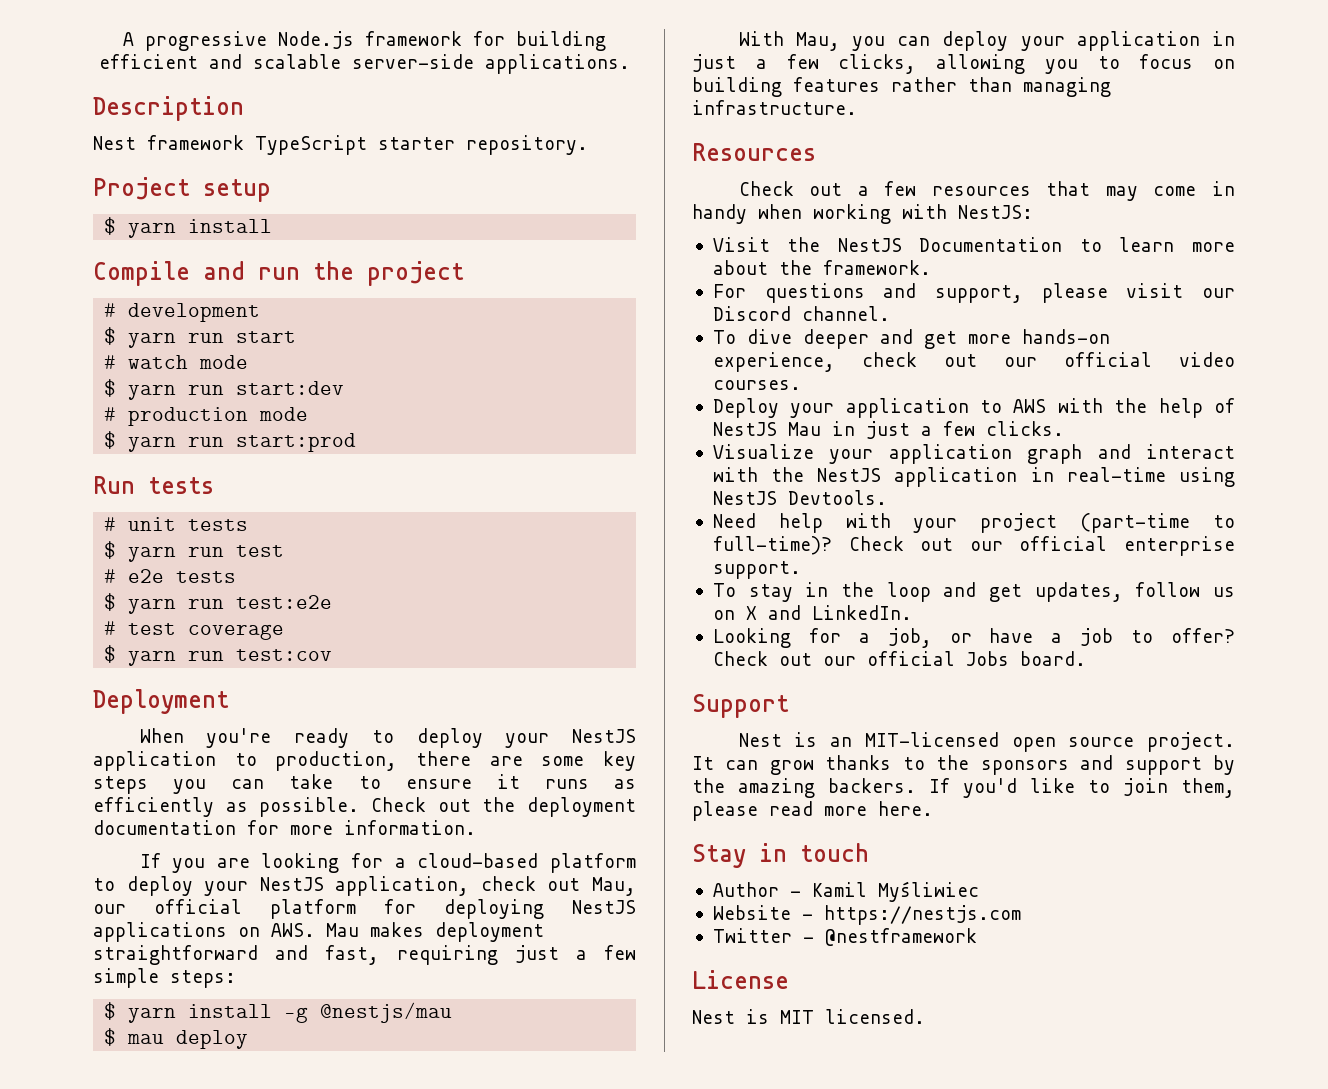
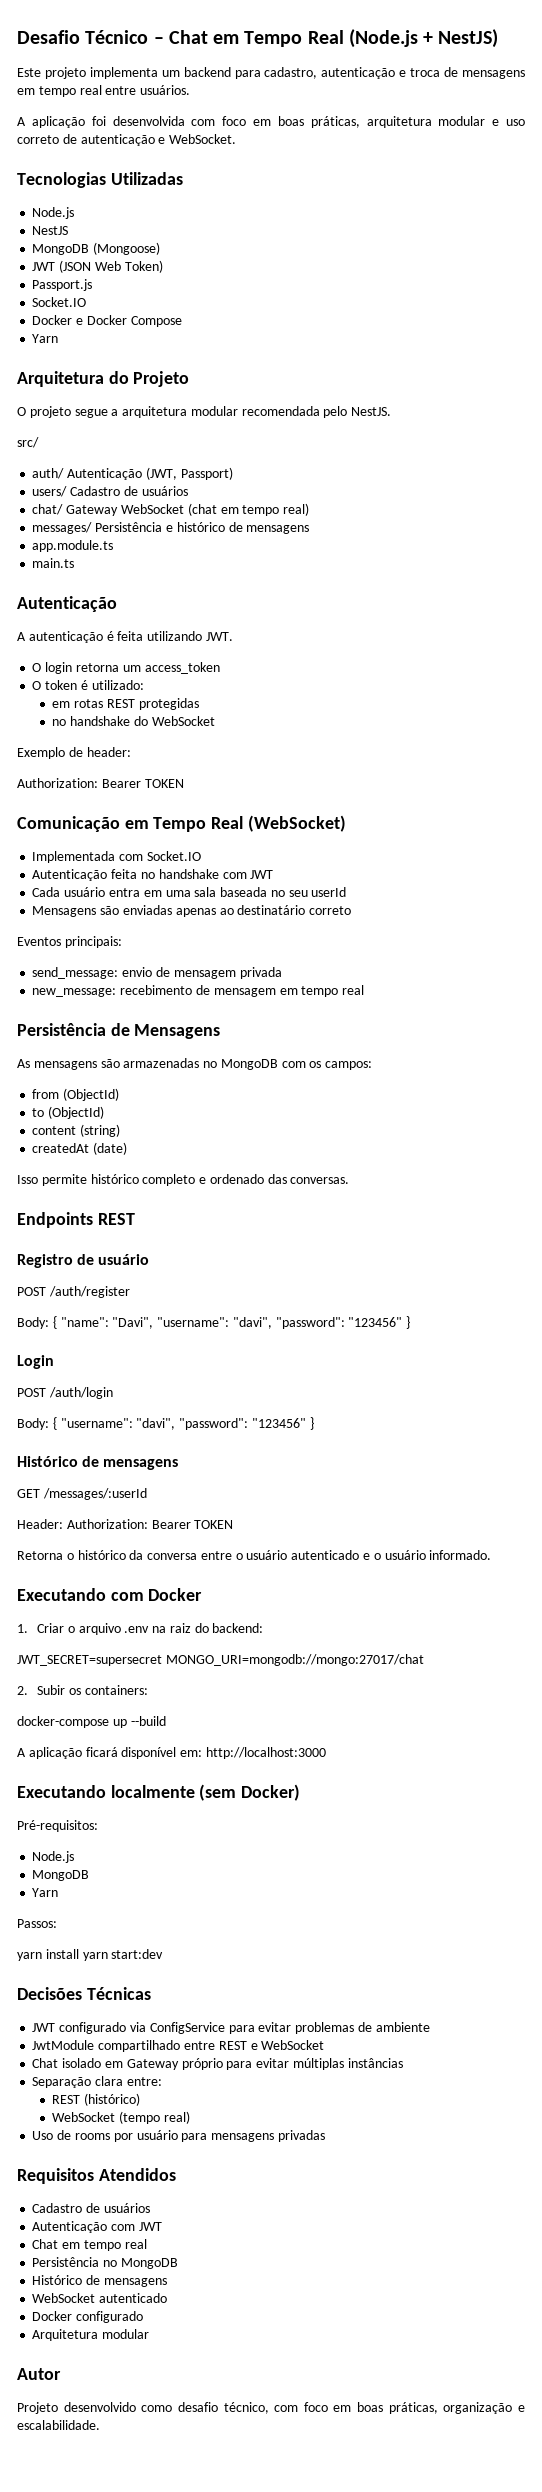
[123,31,606,51] [99,54,630,74] [93,96,244,121] [93,135,588,155] [93,177,271,202] [104,217,273,238] [93,261,464,286] [104,303,261,322] [104,327,297,348] [104,355,249,369] [104,379,345,400] [104,407,309,426] [104,431,357,452] [93,476,214,494] [104,517,249,531] [104,541,285,562] [104,569,237,583] [104,593,333,614] [104,621,285,640] [104,645,333,666] [93,689,229,714] [139,728,636,748] [93,751,636,771] [93,774,636,794] [93,797,636,817] [93,820,476,835] [139,853,636,873] [93,876,636,896] [93,899,636,919] [93,922,544,942] [93,945,636,965] [93,968,236,988] [104,1002,453,1023] [104,1028,249,1049] [738,31,1235,51] [692,54,1235,74] [692,77,1111,97] [692,100,857,115] [692,143,816,161] [738,181,1235,201] [692,204,1033,224] [712,237,1235,252] [712,260,931,275] [712,283,1235,303] [712,306,890,321] [712,329,1110,349] [712,352,1235,372] [712,380,801,390] [712,398,1235,418] [712,421,1064,439] [712,444,1235,464] [712,467,1235,487] [712,490,887,505] [712,513,1235,533] [712,536,1235,556] [712,561,801,579] [712,582,1235,602] [712,605,912,620] [712,628,1235,648] [712,651,1086,666] [692,694,789,718] [738,732,1235,752] [692,755,1235,775] [692,778,1235,798] [692,801,933,821] [692,843,869,868] [712,881,979,902] [712,905,1021,925] [712,928,977,946] [692,970,789,989] [692,1009,925,1024] A progressive Node.js framework for building efficient and scalable server-side applications. // Description // Nest framework TypeScript starter repository. // Project setup // $ yarn install // Compile and run the project // # development // $ yarn run start // # watch mode // $ yarn run start:dev // # production mode // $ yarn run start:prod // Run tests // # unit tests // $ yarn run test // # e2e tests // $ yarn run test:e2e // # test coverage // $ yarn run test:cov // Deployment // When you're ready to deploy your NestJS application to production, there are some key steps you can take to ensure it runs as efficiently as possible. Check out the deployment documentation for more information. // If you are looking for a cloud-based platform to deploy your NestJS application, check out Mau, our official platform for deploying NestJS applications on AWS. Mau makes deployment straightforward and fast, requiring just a few simple steps: // $ yarn install -g @nestjs/mau // $ mau deploy // With Mau, you can deploy your application in just a few clicks, allowing you to focus on building features rather than managing infrastructure. // Resources // Check out a few resources that may come in handy when working with NestJS: // Visit the NestJS Documentation to learn more about the framework. // For questions and support, please visit our Discord channel. // To dive deeper and get more hands-on experience, check out our official video courses. // Deploy your application to AWS with the help of NestJS Mau in just a few clicks. // Visualize your application graph and interact with the NestJS application in real-time using NestJS Devtools. // Need help with your project (part-time to full-time)? Check out our official enterprise support. // To stay in the loop and get updates, follow us on X and LinkedIn. // Looking for a job, or have a job to offer? Check out our official Jobs board. // Support // Nest is an MIT-licensed open source project. It can grow thanks to the sponsors and support by the amazing backers. If you'd like to join them, please read more here. // Stay in touch // Author - Kamil Myśliwiec // Website - https://nestjs.com // Twitter - @nestframework // License // Nest is MIT licensed. -> [17,29,499,48] [17,67,525,79] [17,85,191,97] [17,116,525,128] [17,134,237,146] [17,172,183,188] [32,207,75,219] [32,226,69,235] [32,242,161,255] [32,260,163,273] [32,279,93,291] [32,297,87,307] [32,315,182,327] [32,334,59,343] [17,371,190,387] [17,406,392,418] [17,437,39,448] [32,467,233,480] [32,486,188,497] [32,503,310,516] [32,522,310,534] [32,540,114,552] [32,558,75,568] [17,596,117,612] [17,631,233,643] [32,662,220,674] [32,680,144,690] [52,698,199,710] [52,716,215,726] [17,747,131,759] [17,778,184,788] [17,815,346,832] [32,851,201,863] [32,869,274,881] [32,887,347,897] [32,905,352,917] [17,936,122,948] [32,967,282,979] [32,985,365,997] [17,1023,221,1039] [17,1058,373,1070] [32,1088,120,1101] [32,1106,105,1119] [32,1124,121,1137] [32,1142,128,1155] [17,1174,350,1186] [17,1212,135,1228] [17,1254,150,1268] [17,1286,130,1298] [17,1316,411,1329] [17,1355,54,1369] [17,1387,113,1399] [17,1417,314,1430] [17,1456,179,1470] [17,1488,147,1500] [17,1519,234,1529] [17,1550,492,1560] [17,1588,203,1601] [17,1623,264,1635] [17,1654,424,1666] [17,1685,148,1695] [17,1716,166,1728] [17,1747,326,1759] [17,1784,301,1801] [17,1820,98,1832] [32,1851,75,1863] [32,1870,90,1881] [32,1888,59,1897] [17,1919,57,1928] [17,1949,164,1961] [17,1987,151,2000] [32,2022,430,2034] [32,2040,325,2052] [32,2058,403,2070] [32,2076,162,2088] [52,2093,141,2106] [52,2111,190,2124] [32,2130,325,2142] [17,2168,176,2184] [32,2203,150,2213] [32,2221,162,2233] [32,2239,147,2251] [32,2257,178,2269] [32,2275,167,2287] [32,2293,168,2303] [32,2311,144,2323] [32,2329,150,2341] [17,2368,61,2380] [17,2402,525,2414] [17,2420,100,2430] Desafio Técnico – Chat em Tempo Real (Node.js + NestJS) // Este projeto implementa um backend para cadastro, autenticação e troca de mensagens em tempo real entre usuários. // A aplicação foi desenvolvida com foco em boas práticas, arquitetura modular e uso correto de autenticação e WebSocket. // Tecnologias Utilizadas // Node.js // NestJS // MongoDB (Mongoose) // JWT (JSON Web Token) // Passport.js // Socket.IO // Docker e Docker Compose // Yarn // Arquitetura do Projeto // O projeto segue a arquitetura modular recomendada pelo NestJS. // src/ // auth/ Autenticação (JWT, Passport) // users/ Cadastro de usuários // chat/ Gateway WebSocket (chat em tempo real) // messages/ Persistência e histórico de mensagens // app.module.ts // main.ts // Autenticação // A autenticação é feita utilizando JWT. // O login retorna um access_token // O token é utilizado: // em rotas REST protegidas // no handshake do WebSocket // Exemplo de header: // Authorization: Bearer TOKEN // Comunicação em Tempo Real (WebSocket) // Implementada com Socket.IO // Autenticação feita no handshake com JWT // Cada usuário entra em uma sala baseada no seu userId // Mensagens são enviadas apenas ao destinatário correto // Eventos principais: // send_message: envio de mensagem privada // new_message: recebimento de mensagem em tempo real // Persistência de Mensagens // As mensagens são armazenadas no MongoDB com os campos: // from (ObjectId) // to (ObjectId) // content (string) // createdAt (date) // Isso permite histórico completo e ordenado das conversas. // Endpoints REST // Registro de usuário // POST /auth/register // Body: { "name": "Davi", "username": "davi", "password": "123456" } // Login // POST /auth/login // Body: { "username": "davi", "password": "123456" } // Histórico de mensagens // GET /messages/:userId // Header: Authorization: Bearer TOKEN // Retorna o histórico da conversa entre o usuário autenticado e o usuário informado. // Executando com Docker // 1. Criar o arquivo .env na raiz do backend: // JWT_SECRET=supersecret MONGO_URI=mongodb://mongo:27017/chat // 2. Subir os containers: // docker-compose up --build // A aplicação ficará disponível em: http://localhost:3000 // Executando localmente (sem Docker) // Pré-requisitos: // Node.js // MongoDB // Yarn // Passos: // yarn install yarn start:dev // Decisões Técnicas // JWT configurado via ConfigService para evitar problemas de ambiente // JwtModule compartilhado entre REST e WebSocket // Chat isolado em Gateway próprio para evitar múltiplas instâncias // Separação clara entre: // REST (histórico) // WebSocket (tempo real) // Uso de rooms por usuário para mensagens privadas // Requisitos Atendidos // Cadastro de usuários // Autenticação com JWT // Chat em tempo real // Persistência no MongoDB // Histórico de mensagens // WebSocket autenticado // Docker configurado // Arquitetura modular // Autor // Projeto desenvolvido como desafio técnico, com foco em boas práticas, organização e escalabilidade.

